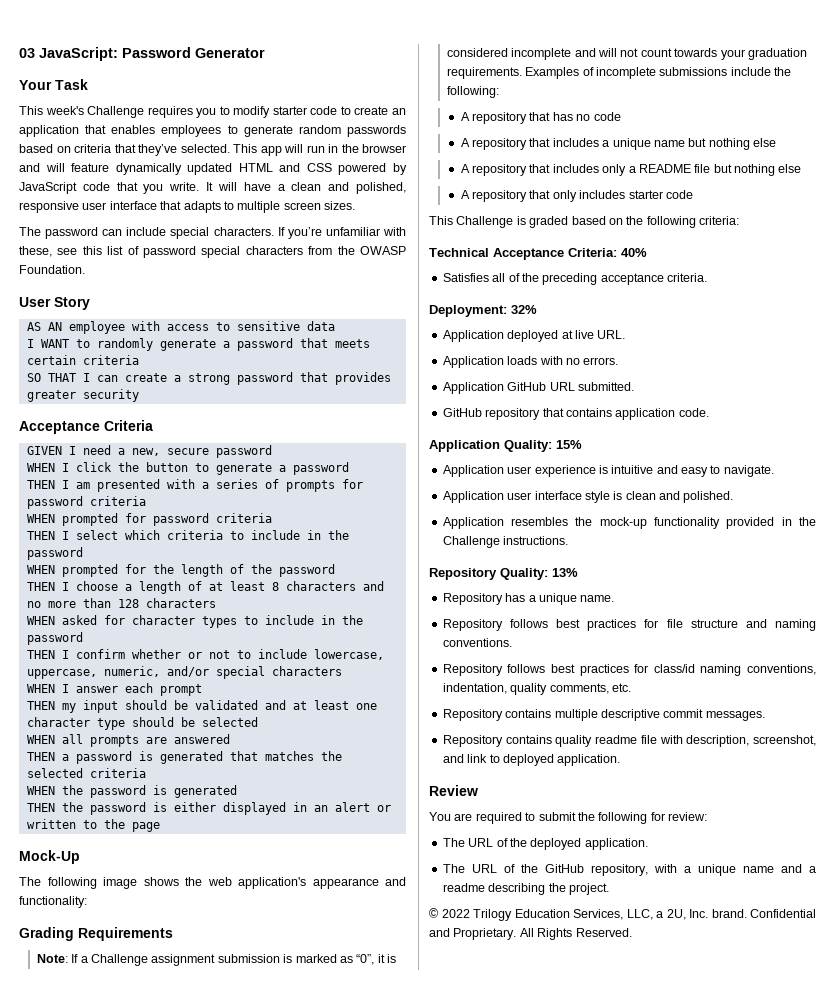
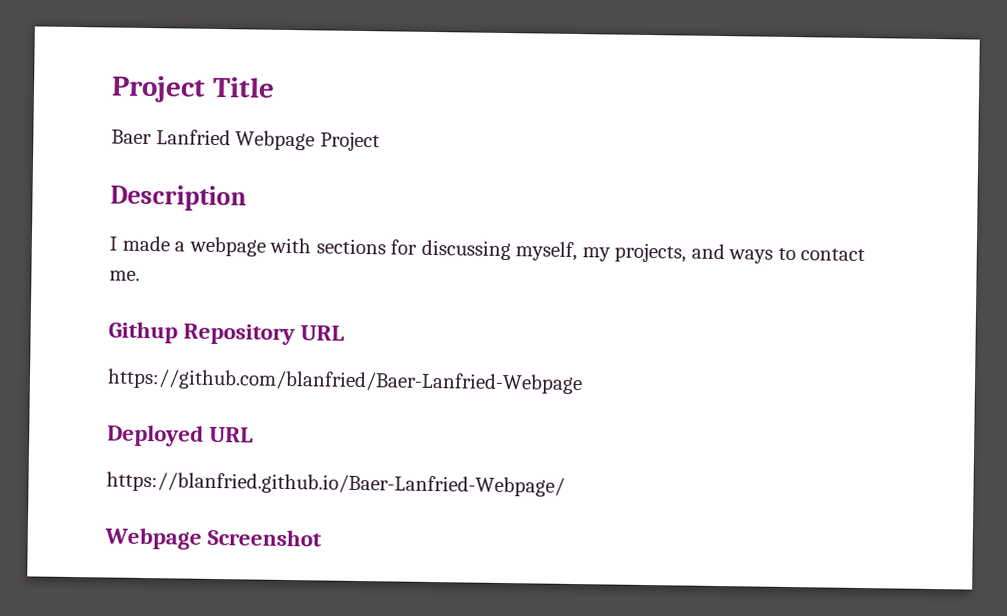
[19,47,265,61] [19,79,88,90] [19,106,406,118] [19,125,406,137] [19,144,406,156] [19,163,407,175] [19,182,406,194] [19,201,355,213] [19,227,406,239] [19,246,406,258] [19,265,85,274] [19,297,90,310] [26,321,335,334] [26,338,370,351] [26,355,139,365] [26,372,391,385] [26,389,139,402] [19,420,153,434] [26,445,272,458] [26,462,349,475] [26,479,363,492] [26,496,146,509] [26,513,272,526] [26,530,349,540] [26,547,83,560] [26,564,335,577] [26,581,384,594] [26,598,216,608] [26,615,363,628] [26,632,83,645] [26,649,384,660] [26,666,342,679] [26,683,202,696] [26,700,377,713] [26,717,258,730] [26,734,230,747] [26,751,342,764] [26,768,146,778] [26,785,237,798] [26,802,391,815] [26,819,160,832] [19,850,80,864] [19,877,406,889] [19,896,87,908] [19,927,173,941] [36,954,397,966] [446,48,807,60] [446,67,792,79] [446,86,499,98] [460,112,621,124] [460,138,777,150] [460,164,802,176] [460,190,693,202] [429,216,739,228] [429,248,647,260] [442,273,707,285] [429,305,537,317] [442,330,626,342] [442,356,619,368] [442,382,634,394] [442,408,709,420] [429,440,582,452] [442,465,774,477] [442,491,734,503] [442,517,816,529] [442,536,569,548] [429,568,578,580] [442,593,615,605] [442,619,816,631] [442,638,512,647] [442,664,816,676] [442,683,631,695] [442,709,765,721] [442,735,816,747] [442,754,621,766] [429,785,478,796] [429,812,707,824] [442,838,648,850] [442,864,816,876] [442,883,609,895] [429,908,816,921] [429,928,632,940] 03 JavaScript: Password Generator // Your Task // This week's Challenge requires you to modify starter code to create an application that enables employees to generate random passwords based on criteria that they’ve selected. This app will run in the browser and will feature dynamically updated HTML and CSS powered by JavaScript code that you write. It will have a clean and polished, responsive user interface that adapts to multiple screen sizes. // The password can include special characters. If you’re unfamiliar with these, see this list of password special characters from the OWASP Foundation. // User Story // AS AN employee with access to sensitive data // I WANT to randomly generate a password that meets certain criteria // SO THAT I can create a strong password that provides greater security // Acceptance Criteria // GIVEN I need a new, secure password // WHEN I click the button to generate a password // THEN I am presented with a series of prompts for password criteria // WHEN prompted for password criteria // THEN I select which criteria to include in the password // WHEN prompted for the length of the password // THEN I choose a length of at least 8 characters and no more than 128 characters // WHEN asked for character types to include in the password // THEN I confirm whether or not to include lowercase, uppercase, numeric, and/or special characters // WHEN I answer each prompt // THEN my input should be validated and at least one character type should be selected // WHEN all prompts are answered // THEN a password is generated that matches the selected criteria // WHEN the password is generated // THEN the password is either displayed in an alert or written to the page // Mock-Up // The following image shows the web application's appearance and functionality: // Grading Requirements // Note: If a Challenge assignment submission is marked as “0”, it is considered incomplete and will not count towards your graduation requirements. Examples of incomplete submissions include the following: // A repository that has no code // A repository that includes a unique name but nothing else // A repository that includes only a README file but nothing else // A repository that only includes starter code // This Challenge is graded based on the following criteria: // Technical Acceptance Criteria: 40% // Satisfies all of the preceding acceptance criteria. // Deployment: 32% // Application deployed at live URL. // Application loads with no errors. // Application GitHub URL submitted. // GitHub repository that contains application code. // Application Quality: 15% // Application user experience is intuitive and easy to navigate. // Application user interface style is clean and polished. // Application resembles the mock-up functionality provided in the Challenge instructions. // Repository Quality: 13% // Repository has a unique name. // Repository follows best practices for file structure and naming conventions. // Repository follows best practices for class/id naming conventions, indentation, quality comments, etc. // Repository contains multiple descriptive commit messages. // Repository contains quality readme file with description, screenshot, and link to deployed application. // Review // You are required to submit the following for review: // The URL of the deployed application. // The URL of the GitHub repository, with a unique name and a readme describing the project. // © 2022 Trilogy Education Services, LLC, a 2U, Inc. brand. Confidential and Proprietary. All Rights Reserved. -> [111,75,275,103] [111,129,380,152] [110,184,247,212] [109,235,866,264] [109,270,140,281] [108,321,346,346] [107,368,583,395] [107,424,255,447] [106,471,565,497] [104,527,323,550] Project Title // Baer Lanfried Webpage Project // Description // I made a webpage with sections for discussing myself, my projects, and ways to contact me. // Githup Repository URL // https://github.com/blanfried/Baer-Lanfried-Webpage // Deployed URL // https://blanfried.github.io/Baer-Lanfried-Webpage/ // Webpage Screenshot

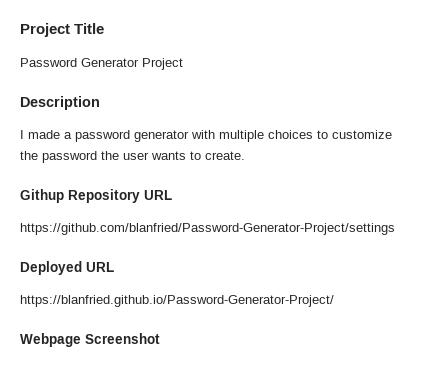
[111,129,316,151] Baer Lanfried Webpage -> [20,58,139,67] Password Generator
[188,236,866,264] [109,270,140,281] webpage with sections for discussing myself, my projects, and ways to contact me. -> [75,130,392,142] [20,151,245,163] password generator with multiple choices to customize the password the user wants to create.
[107,368,583,395] https://github.com/blanfried/Baer-Lanfried-Webpage -> [20,223,395,235] https://github.com/blanfried/Password-Generator-Project/settings
[106,471,565,497] https://blanfried.github.io/Baer-Lanfried-Webpage/ -> [20,295,334,307] https://blanfried.github.io/Password-Generator-Project/

